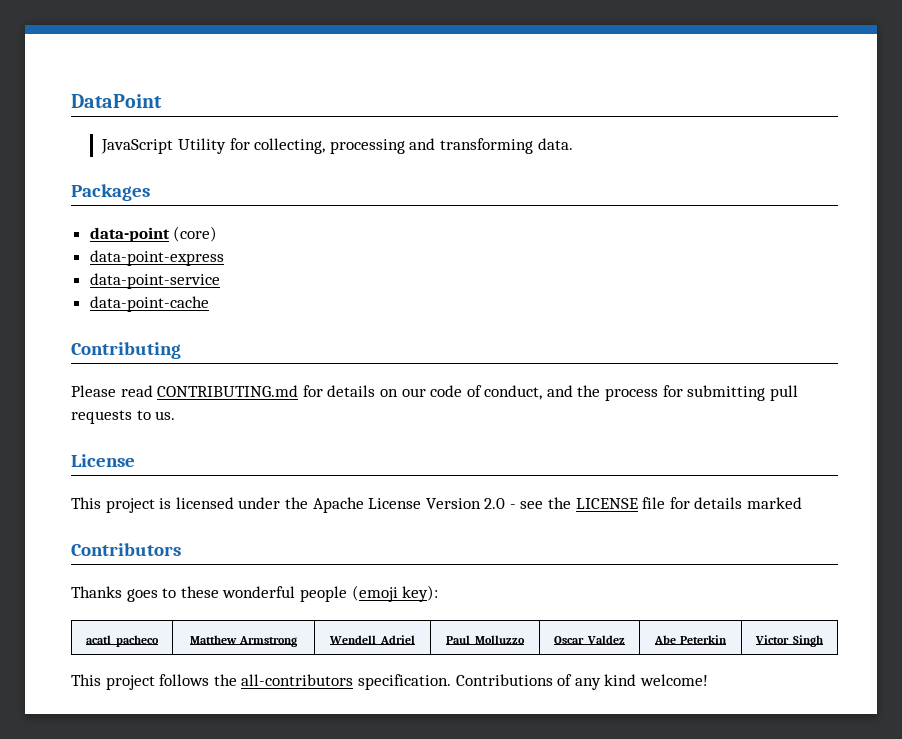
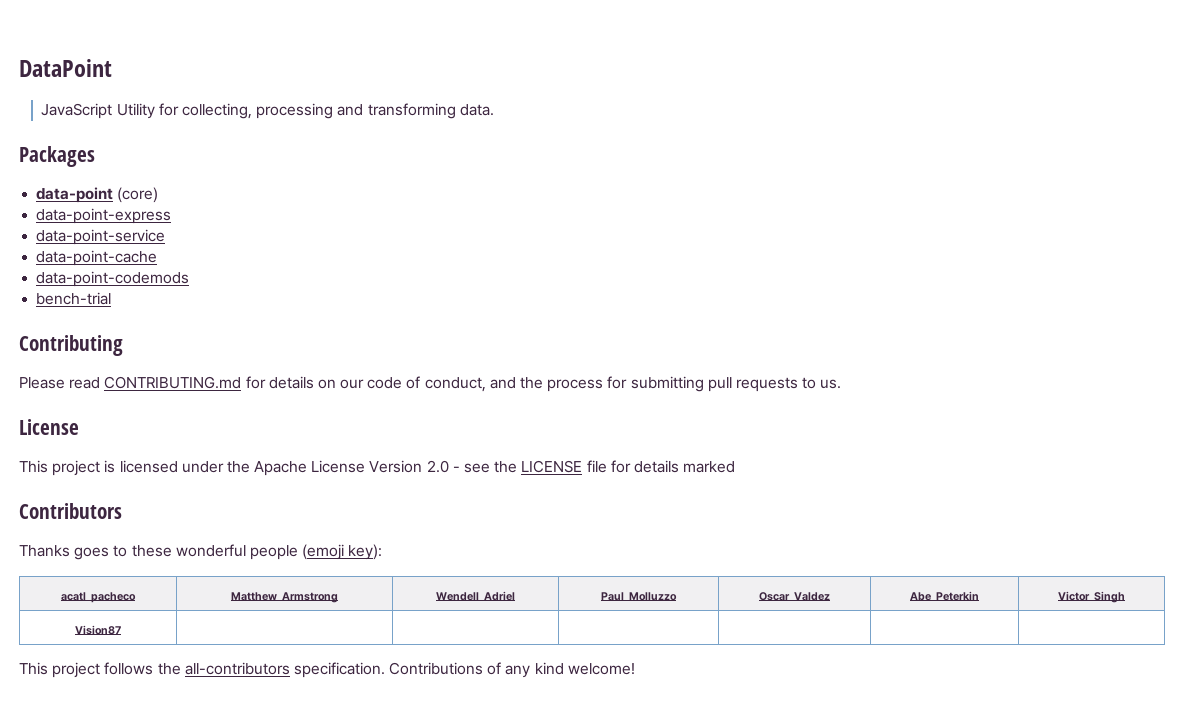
(209, 304) none -> [36,271,190,287] [36,292,112,305] // data-point-codemods // bench-trial
(823, 641) none -> [75,625,121,635] // Vision87 | | | | | |

